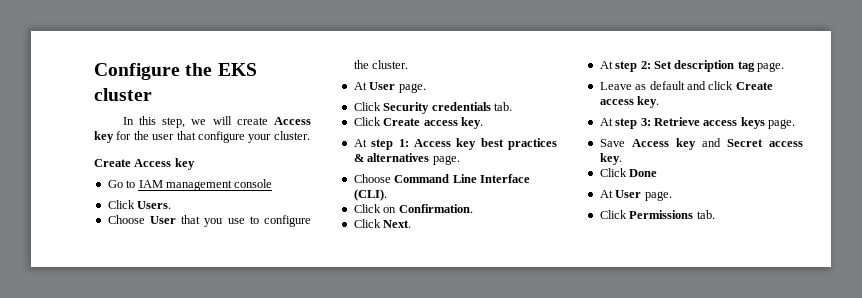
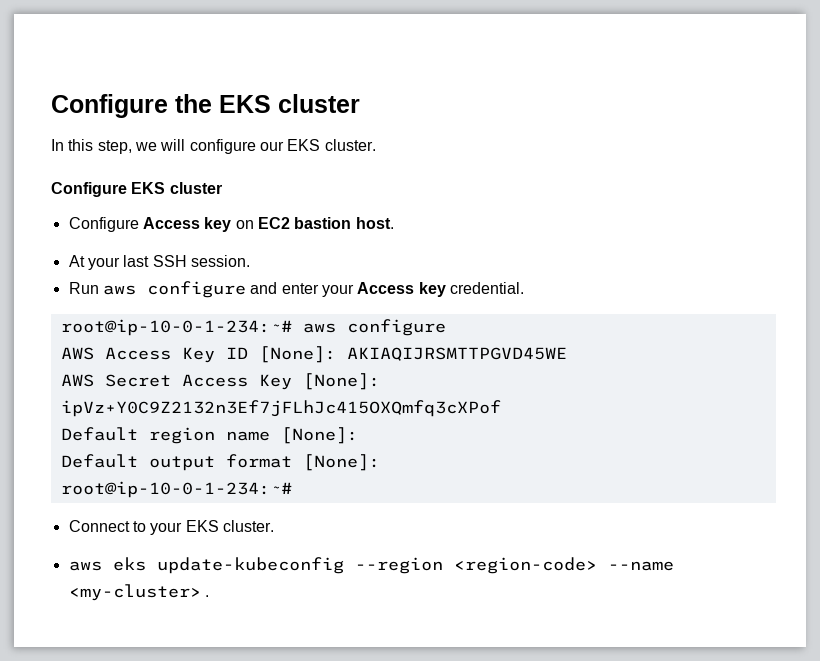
[236,117,311,125] [94,131,310,143] [94,158,195,170] [107,179,273,191] [107,200,172,209] [107,215,311,227] [353,60,409,69] [353,82,426,93] [353,102,512,114] [353,117,483,129] [353,138,557,150] [353,153,460,165] [353,174,530,183] [353,189,387,201] [353,204,473,213] [353,219,412,228] [599,60,784,72] [599,81,773,90] [599,96,660,108] [599,117,795,129] [599,138,803,150] [599,153,622,165] [599,168,658,177] [599,190,672,201] [599,210,715,219] create Access key for the user that configure your cluster. // Create Access key // Go to IAM management console // Click Users. // Choose User that you use to configure the cluster. // At User page. // Click Security credentials tab. // Click Create access key. // At step 1: Access key best practices & alternatives page. // Choose Command Line Interface (CLI). // Click on Confirmation. // Click Next. // At step 2: Set description tag page. // Leave as default and click Create access key. // At step 3: Retrieve access keys page. // Save Access key and Secret access key. // Click Done // At User page. // Click Permissions tab. -> [189,139,376,154] [51,182,222,197] [68,217,394,232] [68,255,250,270] [68,281,524,298] [60,319,446,336] [60,346,567,363] [60,373,380,390] [60,400,501,417] [60,427,358,444] [60,454,380,471] [60,481,292,498] [68,520,274,535] [68,557,674,574] [68,584,209,601] configure our EKS cluster. // Configure EKS cluster // Configure Access key on EC2 bastion host. // At your last SSH session. // Run aws configure and enter your Access key credential. // root@ip-10-0-1-234:~# aws configure // AWS Access Key ID [None]: AKIAQIJRSMTTPGVD45WE // AWS Secret Access Key [None]: ipVz+Y0C9Z2132n3Ef7jFLhJc415OXQmfq3cXPof // Default region name [None]: // Default output format [None]: // root@ip-10-0-1-234:~# // Connect to your EKS cluster. // aws eks update-kubeconfig --region <region-code> --name <my-cluster> .

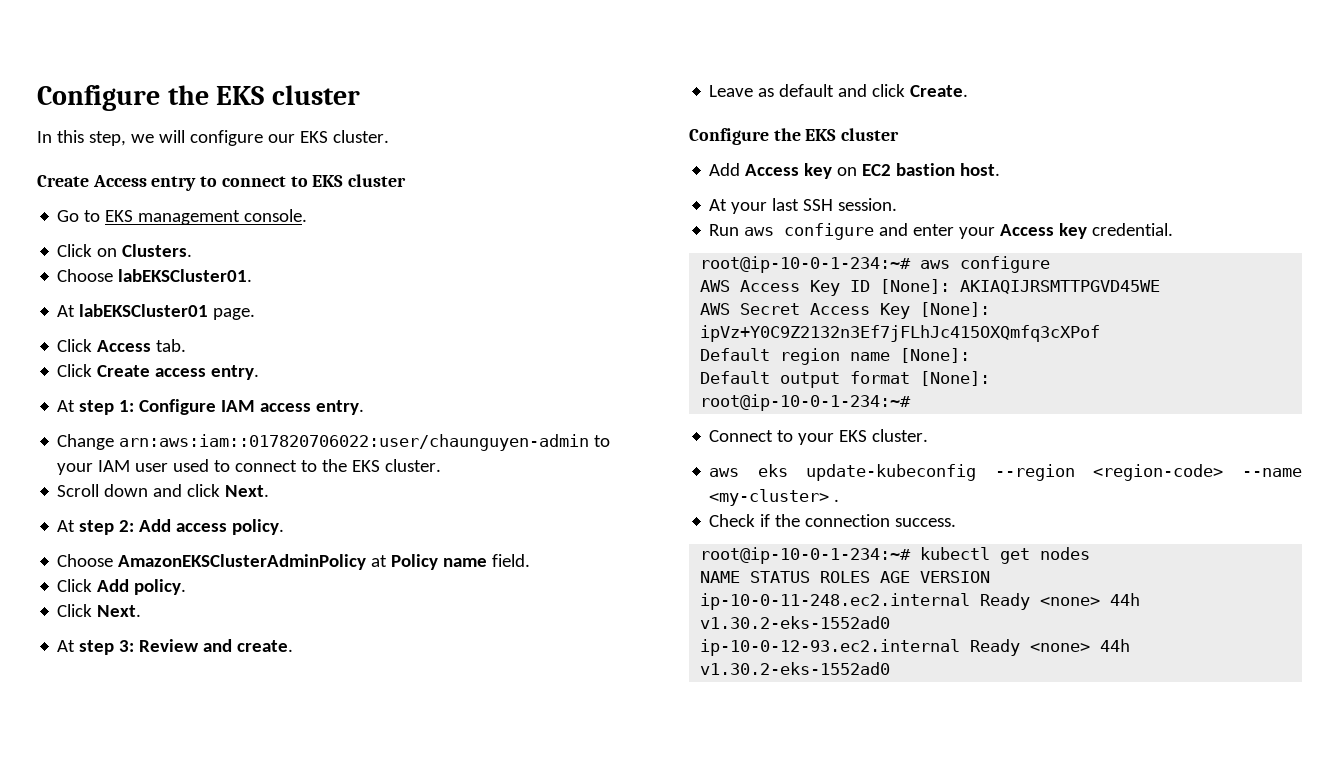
[51,182,222,197] [68,217,139,232] Configure EKS cluster // Configure -> [37,174,407,191] [57,209,308,225] [57,244,193,257] [57,269,253,282] [57,304,256,320] [57,339,187,352] [57,364,260,380] [57,399,365,415] [57,434,611,451] [57,459,442,475] [57,484,270,497] [57,519,285,535] [57,554,531,570] [57,579,187,595] [57,604,142,617] [57,639,294,655] [709,84,969,97] [689,128,900,145] [709,163,741,176] Create Access entry to connect to EKS cluster // Go to EKS management console. // Click on Clusters. // Choose labEKSCluster01. // At labEKSCluster01 page. // Click Access tab. // Click Create access entry. // At step 1: Configure IAM access entry. // Change arn:aws:iam::017820706022:user/chaunguyen-admin to your IAM user used to connect to the EKS cluster. // Scroll down and click Next. // At step 2: Add access policy. // Choose AmazonEKSClusterAdminPolicy at Policy name field. // Click Add policy. // Click Next. // At step 3: Review and create. // Leave as default and click Create. // Configure the EKS cluster // Add
(209, 596) none -> [709,514,957,527] [700,547,1091,564] [700,571,991,583] [700,593,1141,610] [700,616,891,629] [700,639,1131,656] [700,662,891,675] // Check if the connection success. // root@ip-10-0-1-234:~# kubectl get nodes // NAME STATUS ROLES AGE VERSION // ip-10-0-11-248.ec2.internal Ready <none> 44h v1.30.2-eks-1552ad0 // ip-10-0-12-93.ec2.internal Ready <none> 44h v1.30.2-eks-1552ad0

